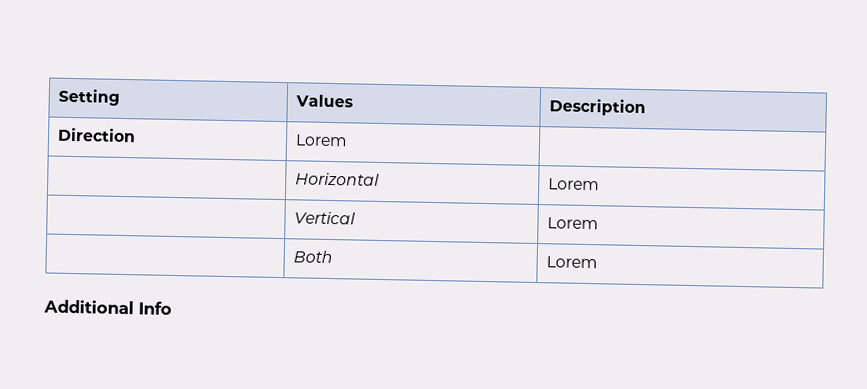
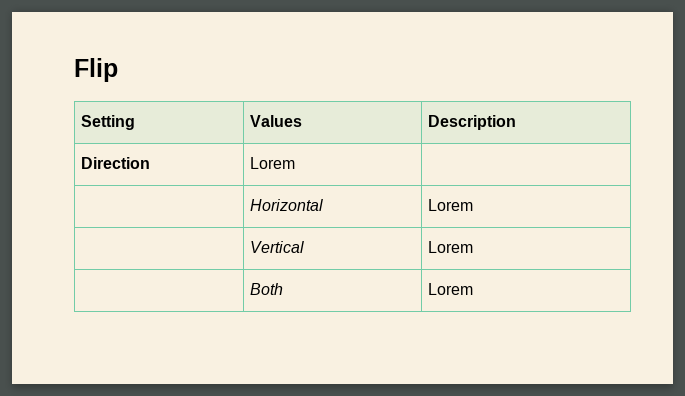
(57, 97) none -> [74,58,118,82] Flip //
[43,299,172,315] // Additional Info -> (473, 289) none

